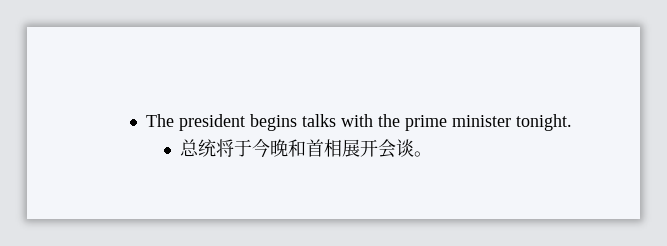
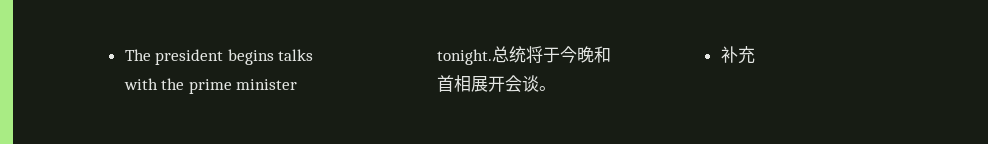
(572, 122) // -> (492, 57) none
(433, 154) none -> [720,46,755,64] // 补充

